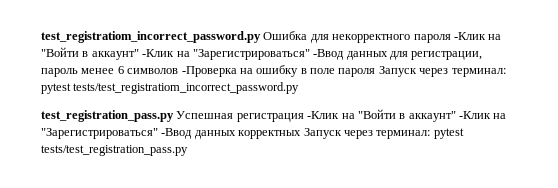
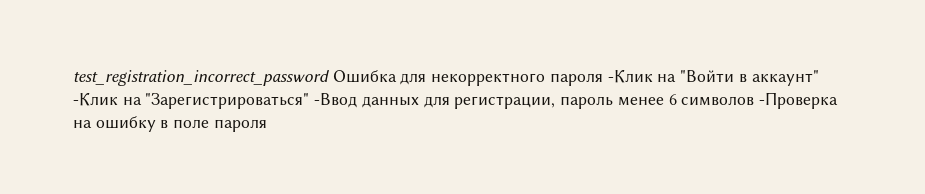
[41,31,261,43] test_registratiom_incorrect_password.py -> [73,70,330,86] test_registration_incorrect_password
[378,66,506,77] [41,82,300,94] [41,109,507,122] [41,128,464,139] [41,145,188,156] Запуск через терминал: pytest tests/test_registratiom_incorrect_password.py // test_registration_pass.py Успешная регистрация -Клик на "Войти в аккаунт" -Клик на "Зарегистрироваться" -Ввод данных корректных Запуск через терминал: pytest tests/test_registration_pass.py -> (267, 125) none

